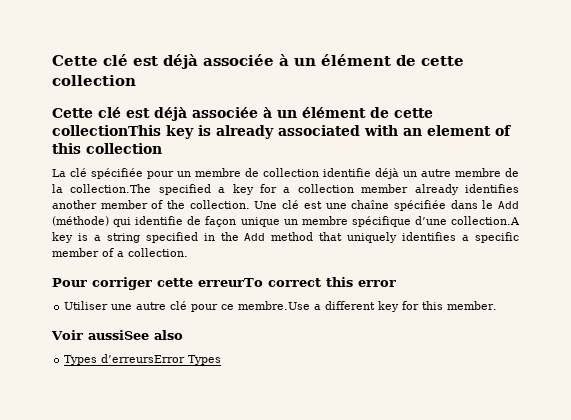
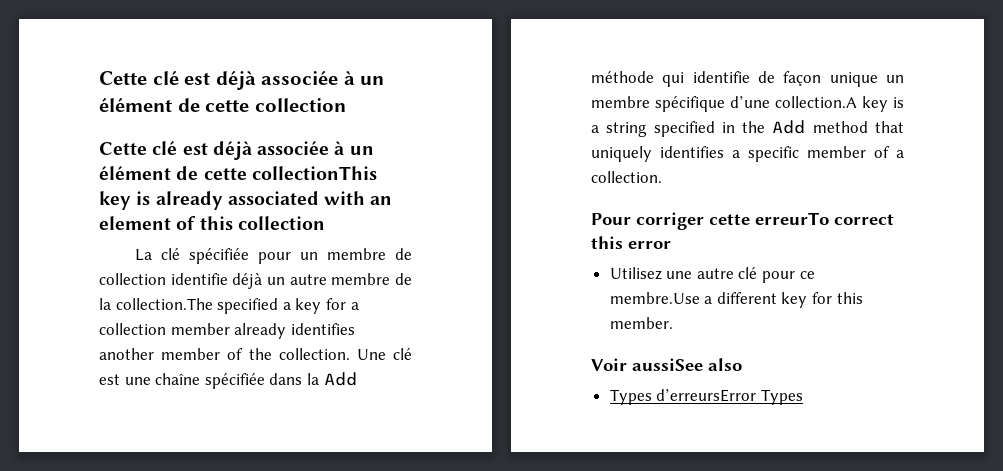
[482,200,519,209] [52,216,109,226] le Add (méthode) -> [306,372,357,386] [591,71,654,83] la Add méthode
[64,301,109,310] Utiliser -> [609,267,662,280] Utilisez

